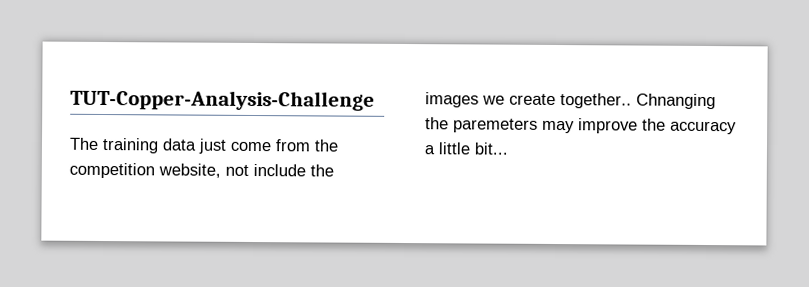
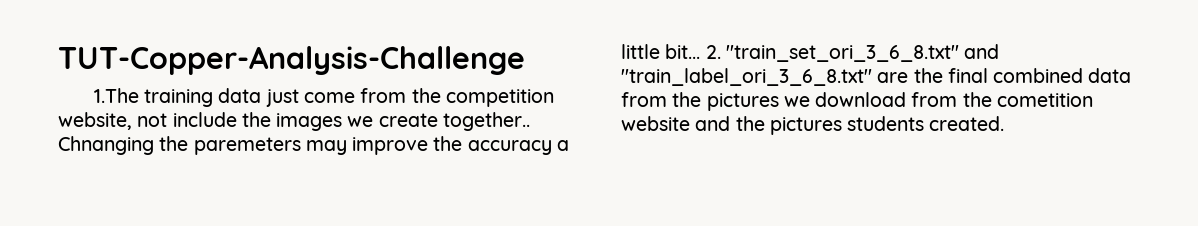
[69,137,99,150] The -> [93,88,139,103] 1.The
(509, 148) none -> [705,44,1000,62] [621,68,1132,86] [621,92,1093,111] [621,116,1005,135] 2. "train_set_ori_3_6_8.txt" and "train_label_ori_3_6_8.txt" are the final combined data from the pictures we download from the cometition website and the pictures students created.

